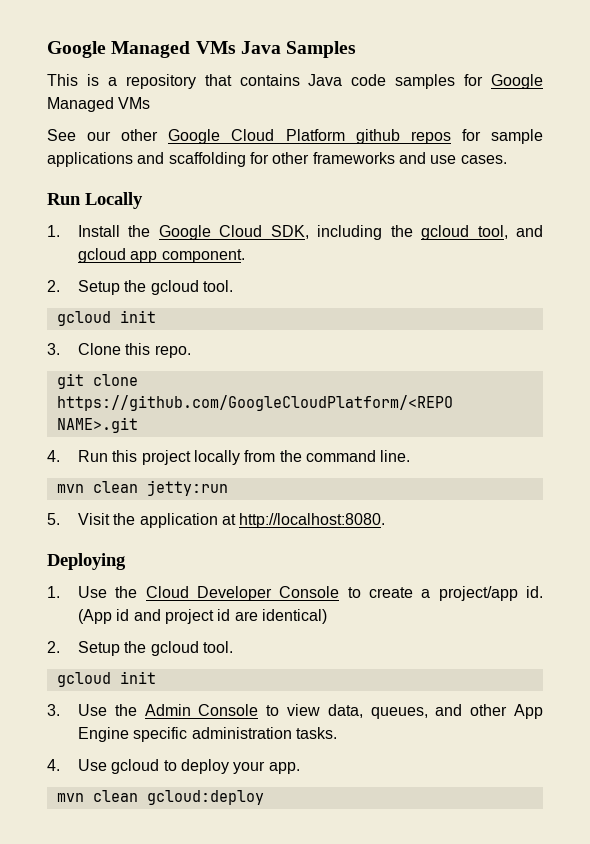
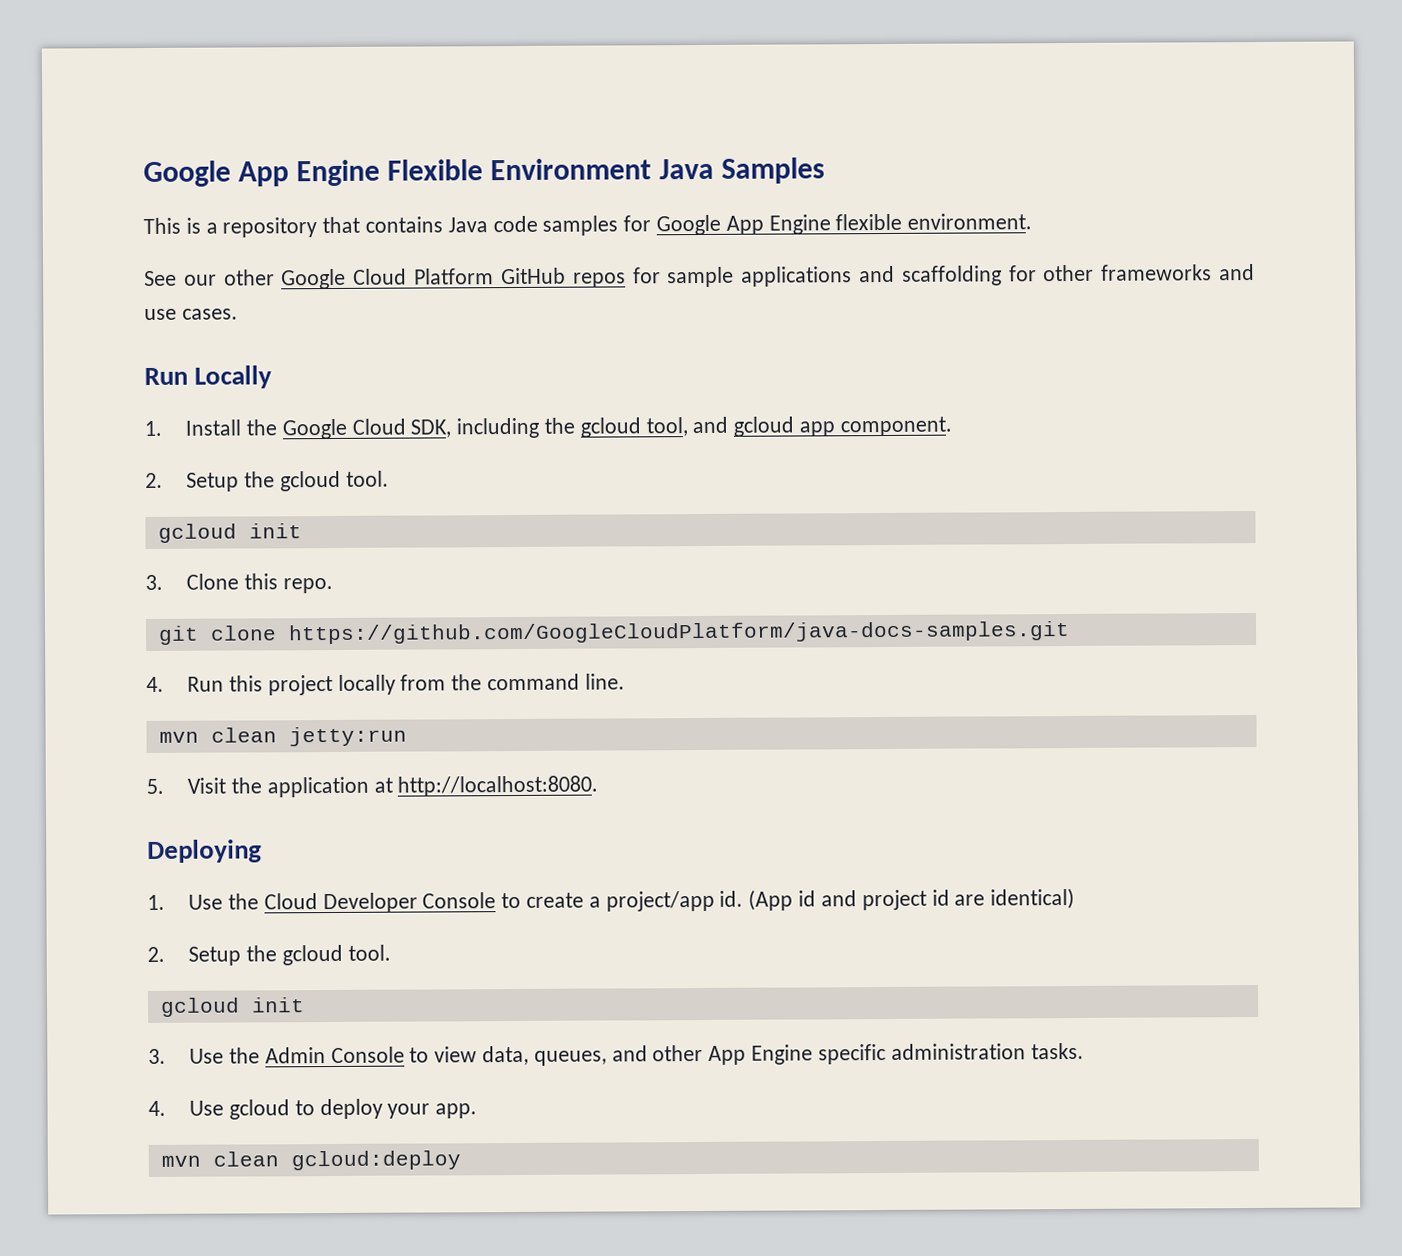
[47,41,236,58] Google Managed VMs -> [143,158,652,188] Google App Engine Flexible Environment
[47,97,151,112] Managed VMs -> [725,213,1033,235] App Engine flexible environment.
[355,129,400,144] github -> [500,267,566,285] GitHub
[56,395,453,411] [56,417,138,433] https://github.com/GoogleCloudPlatform/<REPO NAME>.git -> [287,621,1070,645] https://github.com/GoogleCloudPlatform/java-docs-samples.git

